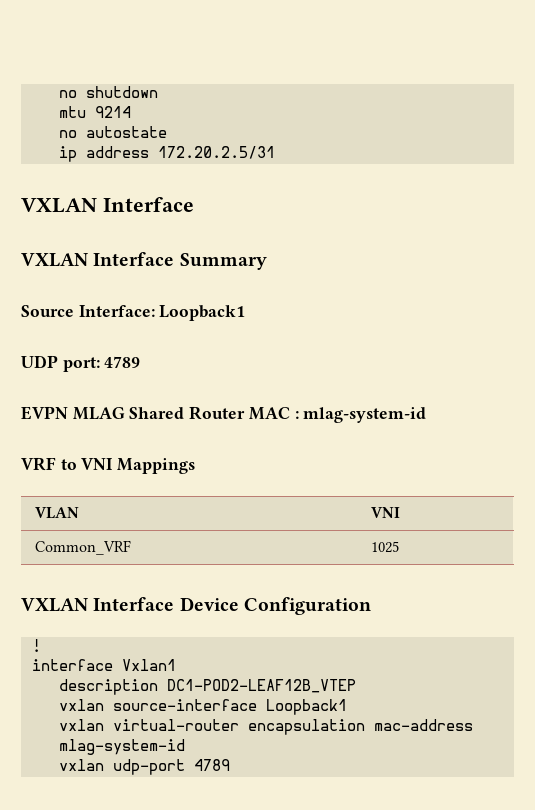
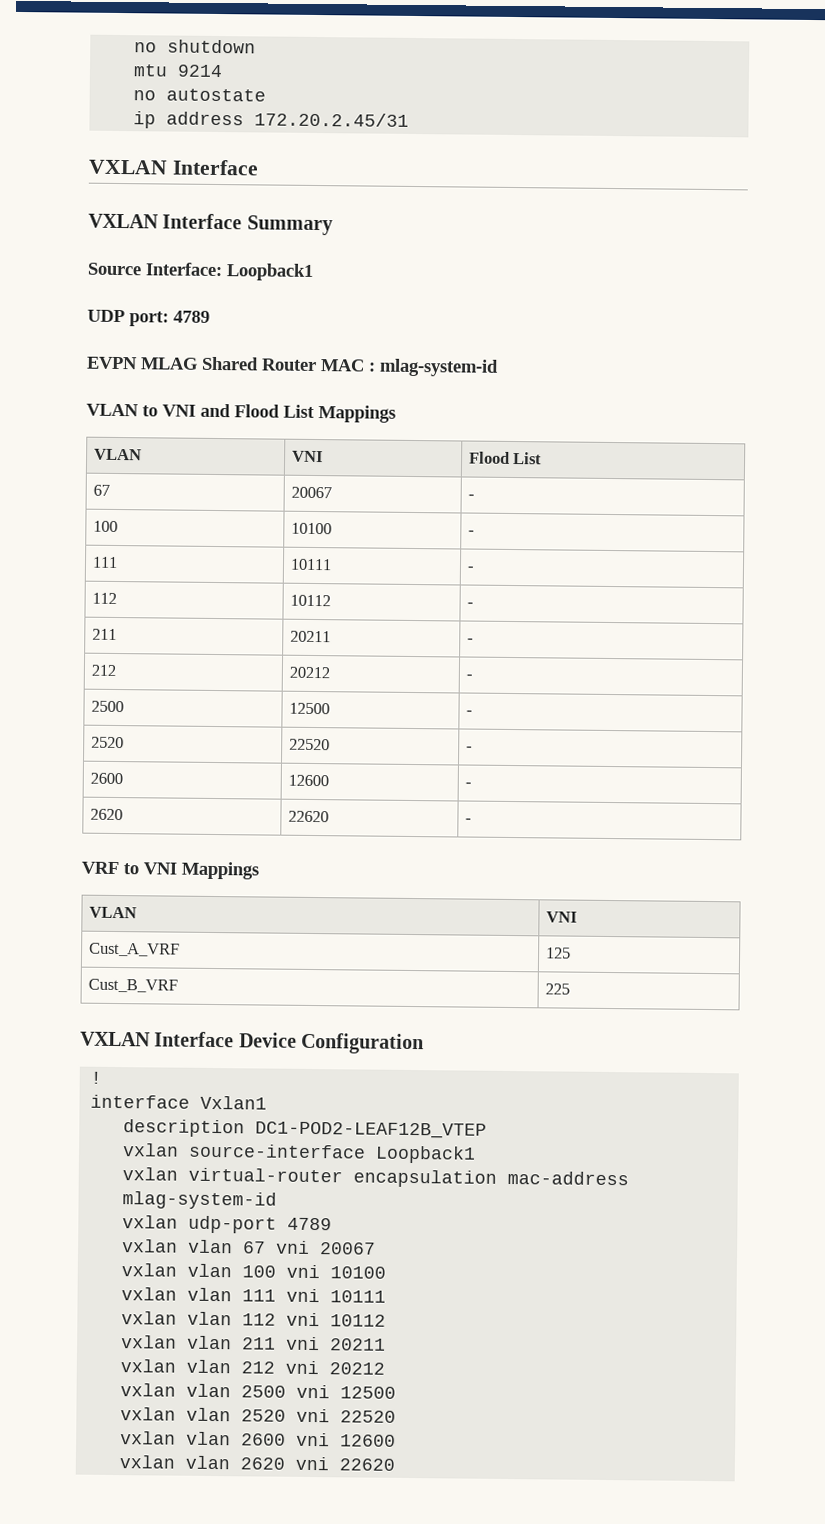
[157,146,275,159] 172.20.2.5/31 -> [254,112,410,127] 172.20.2.45/31
(427, 415) none -> [86,403,396,423] [93,448,142,461] [291,450,323,463] [468,451,543,465] [92,484,110,496] [290,486,332,499] [467,494,475,500] [92,520,118,533] [290,522,332,535] [467,530,475,536] [91,556,118,568] [289,558,332,571] [466,566,474,572] [91,592,117,604] [289,594,331,607] [466,602,474,608] [91,628,117,640] [289,630,331,643] [466,638,474,644] [90,664,116,676] [288,666,330,679] [465,674,473,680] [90,700,124,713] [288,702,330,715] [465,710,473,716] [90,736,124,749] [288,738,330,751] [465,746,473,752] [89,772,123,785] [287,774,329,787] [464,782,472,788] [89,808,123,821] [287,810,329,823] [464,818,472,824] // VLAN to VNI and Flood List Mappings // VLAN | VNI | Flood List // 67 | 20067 | - // 100 | 10100 | - // 111 | 10111 | - // 112 | 10112 | - // 211 | 20211 | - // 212 | 20212 | - // 2500 | 12500 | - // 2520 | 22520 | - // 2600 | 12600 | - // 2620 | 22620 | -
[34,540,131,555] [370,541,399,553] Common_VRF | 1025 -> [88,942,180,957] [545,947,571,959] [87,978,178,993] [544,983,570,995] Cust_A_VRF | 125 // Cust_B_VRF | 225
(230, 765) none -> [122,1239,377,1255] [121,1263,387,1279] [121,1287,387,1303] [121,1311,387,1327] [121,1335,387,1351] [120,1359,386,1375] [120,1383,397,1399] [120,1407,397,1423] [120,1431,397,1447] [119,1455,396,1471] // vxlan vlan 67 vni 20067 // vxlan vlan 100 vni 10100 // vxlan vlan 111 vni 10111 // vxlan vlan 112 vni 10112 // vxlan vlan 211 vni 20211 // vxlan vlan 212 vni 20212 // vxlan vlan 2500 vni 12500 // vxlan vlan 2520 vni 22520 // vxlan vlan 2600 vni 12600 // vxlan vlan 2620 vni 22620

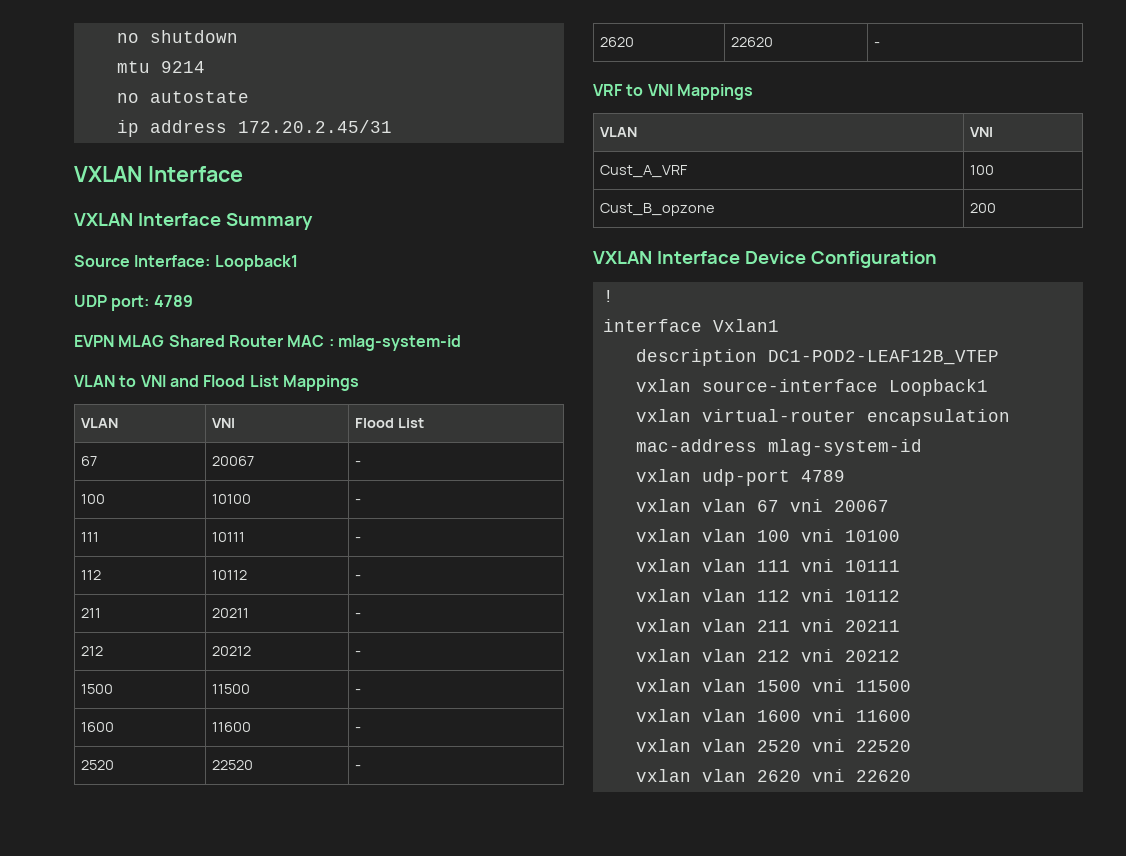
[90,700,124,713] [288,702,330,715] 2500 | 12500 -> [81,684,114,694] [212,684,251,694] [355,689,362,694] [81,722,115,732] [212,722,252,732] 1500 | 11500 | - // 1600 | 11600
[89,772,123,785] [287,774,329,787] [464,782,472,788] // 2600 | 12600 | - -> (362, 767) none
[545,947,571,959] [87,978,178,993] [544,983,570,995] 125 // Cust_B_VRF | 225 -> [970,165,995,175] [600,203,715,216] [970,203,997,213] 100 // Cust_B_opzone | 200
[241,1384,397,1399] 2500 vni 12500 -> [756,679,911,692] [635,709,911,722] 1500 vni 11500 // vxlan vlan 1600 vni 11600
[120,1431,397,1447] // vxlan vlan 2600 vni 12600 -> (911, 746) none

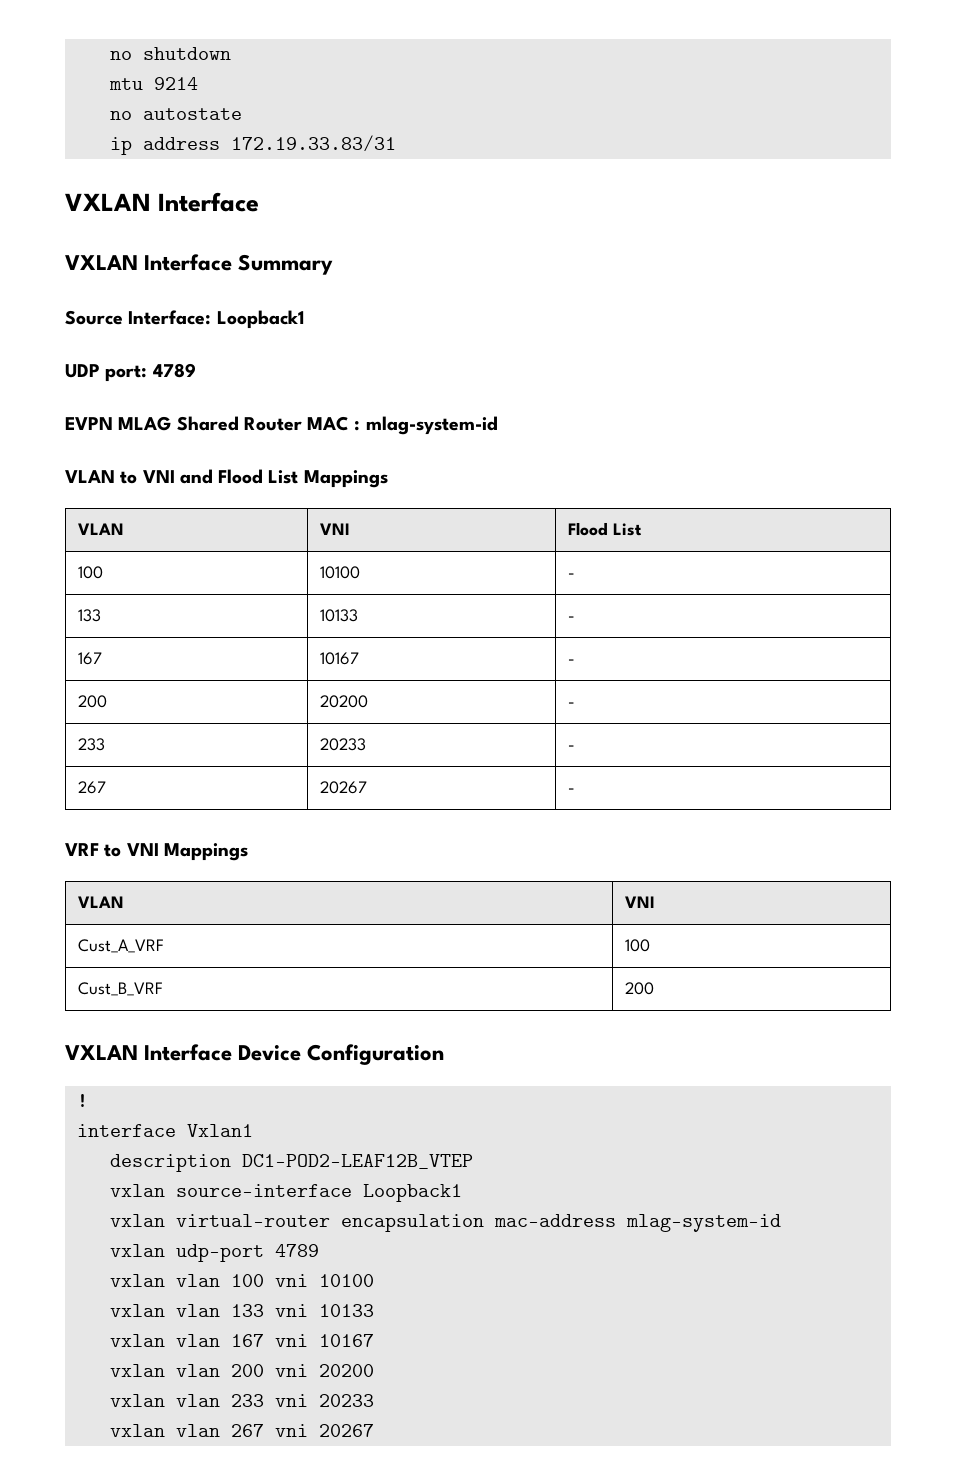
[237,120,392,133] 172.20.2.45/31 -> [230,135,396,152] 172.19.33.83/31
[81,456,98,466] [212,456,255,466] [355,461,362,466] // 67 | 20067 | - -> (643, 529) none
[81,532,100,542] [212,532,246,542] [355,537,362,542] [81,570,102,580] [212,570,248,580] [355,575,362,580] [81,608,102,618] [212,608,250,618] [355,613,362,618] [81,646,104,656] [212,646,252,656] [355,651,362,656] [81,684,114,694] [212,684,251,694] [355,689,362,694] [81,722,115,732] [212,722,252,732] [355,727,362,732] [81,760,115,770] [212,760,254,770] [355,765,362,770] [600,37,635,47] [731,37,774,47] 111 | 10111 | - // 112 | 10112 | - // 211 | 20211 | - // 212 | 20212 | - // 1500 | 11500 | - // 1600 | 11600 | - // 2520 | 22520 | - // 2620 | 22620 -> [78,609,102,622] [320,609,359,622] [568,616,576,621] [78,652,103,665] [320,652,360,665] [568,659,576,664] [78,695,108,708] [320,695,369,708] [568,702,576,707] [78,738,106,751] [320,738,367,751] [568,745,576,750] [78,781,107,794] [320,781,368,794] 133 | 10133 | - // 167 | 10167 | - // 200 | 20200 | - // 233 | 20233 | - // 267 | 20267
[600,203,715,216] Cust_B_opzone -> [78,982,164,996] Cust_B_VRF
[635,499,889,512] // vxlan vlan 67 vni 20067 -> (319, 1250) none
[756,559,900,572] [635,589,900,602] [635,619,900,632] [635,649,900,662] [635,679,911,692] [635,709,911,722] [635,739,911,752] [635,769,911,782] 111 vni 10111 // vxlan vlan 112 vni 10112 // vxlan vlan 211 vni 20211 // vxlan vlan 212 vni 20212 // vxlan vlan 1500 vni 11500 // vxlan vlan 1600 vni 11600 // vxlan vlan 2520 vni 22520 // vxlan vlan 2620 vni 22620 -> [230,1304,374,1317] [109,1334,374,1347] [109,1364,374,1377] [109,1394,374,1407] [109,1424,374,1437] 133 vni 10133 // vxlan vlan 167 vni 10167 // vxlan vlan 200 vni 20200 // vxlan vlan 233 vni 20233 // vxlan vlan 267 vni 20267

